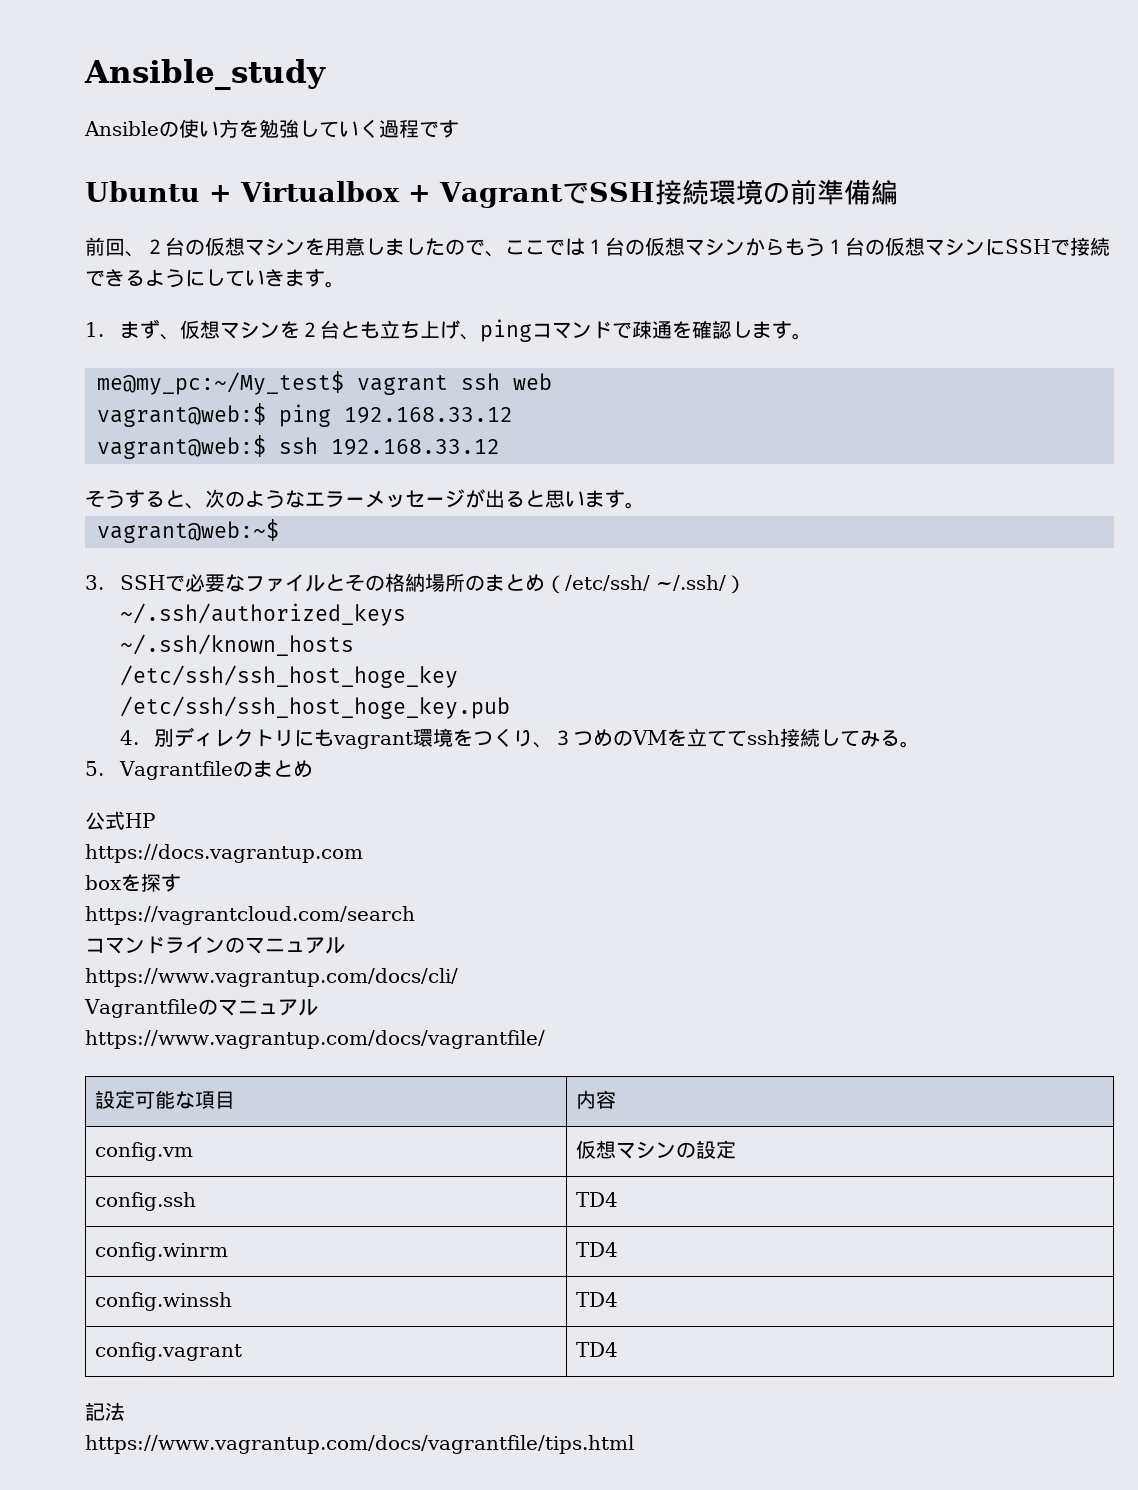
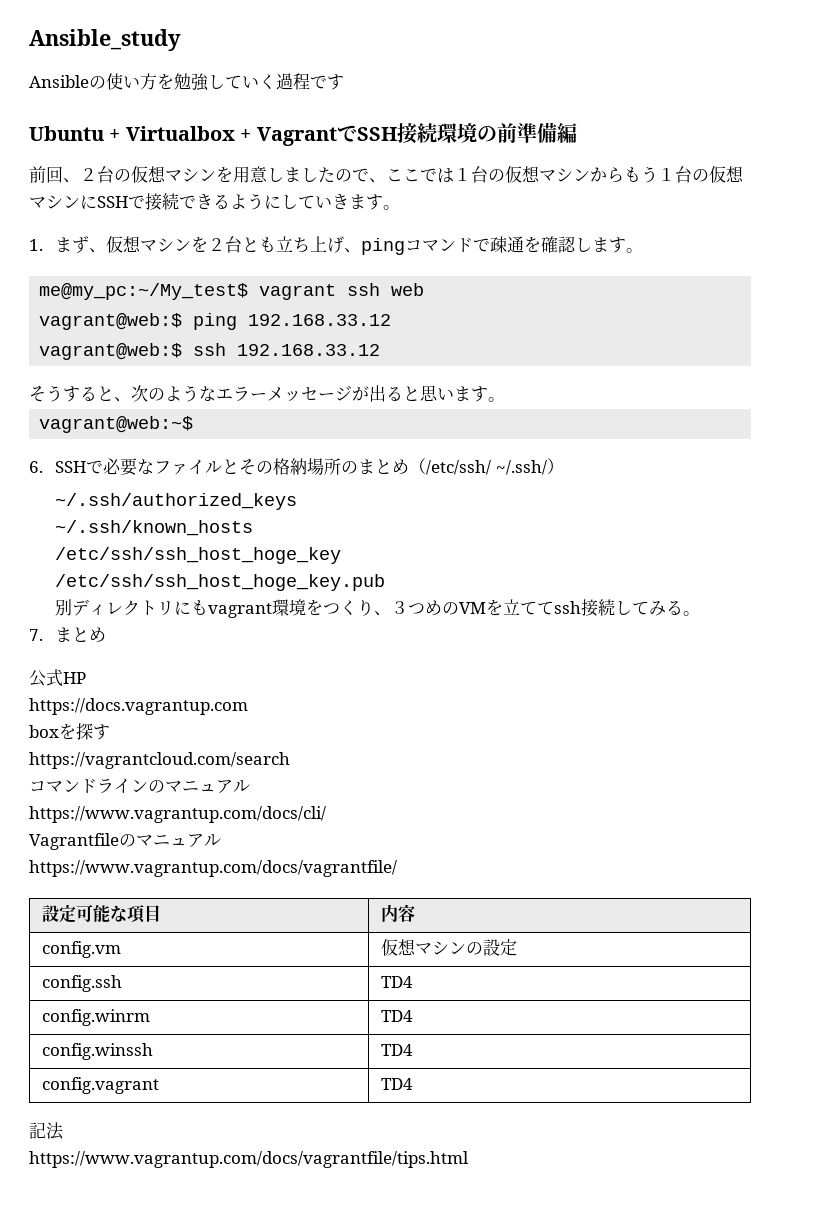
[85,575,104,590] 3. -> [29,461,43,473] 6.
[119,730,139,745] 4. -> (386, 582) none
[85,761,253,780] 5. Vagrantfileの -> [29,629,43,641] 7.

